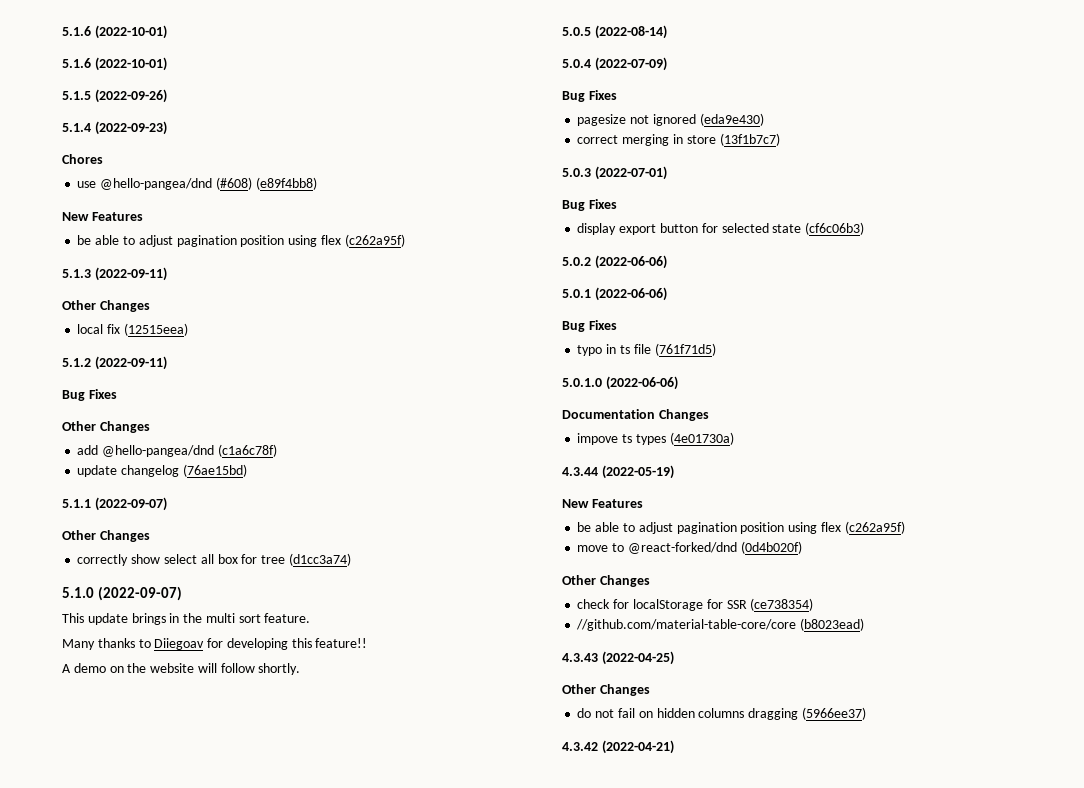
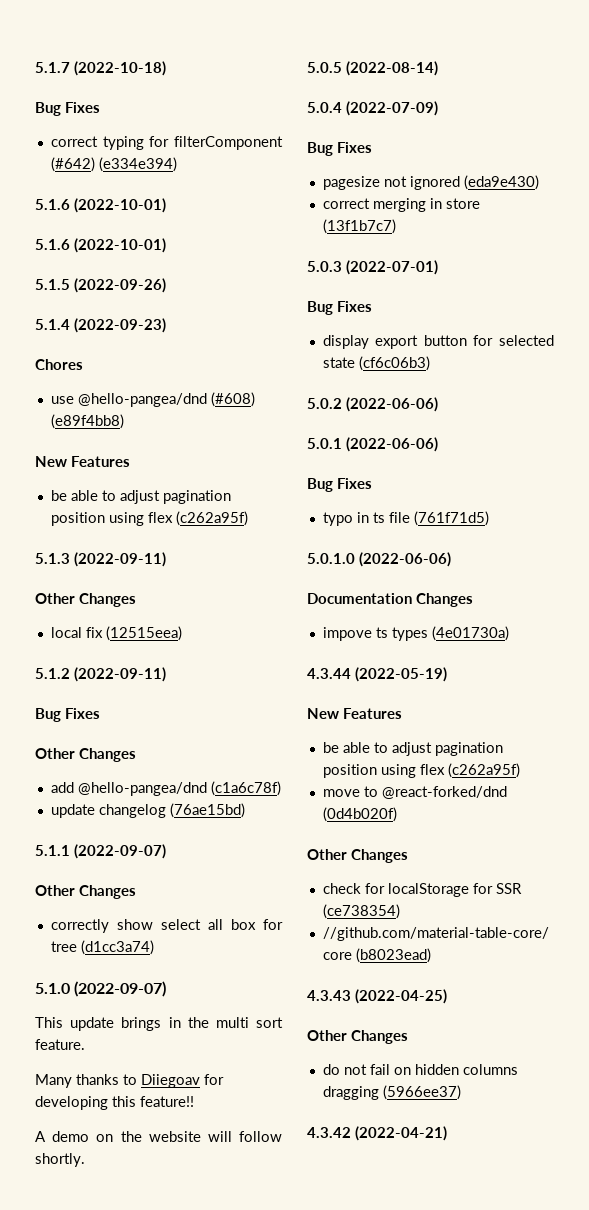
(62, 31) none -> [35,61,166,76] [35,102,100,116] [50,136,283,150] [50,157,177,172] 5.1.7 (2022-10-18) // Bug Fixes // correct typing for filterComponent (#642) (e334e394) //

